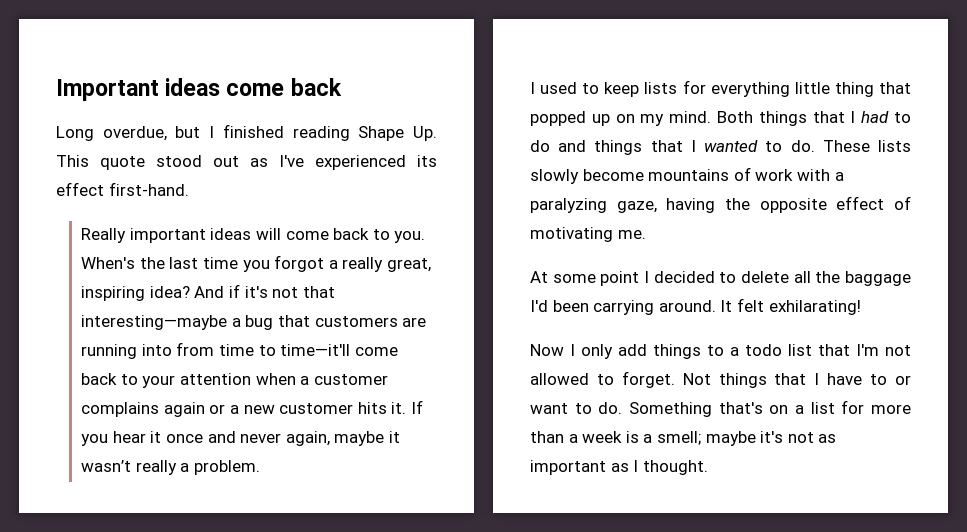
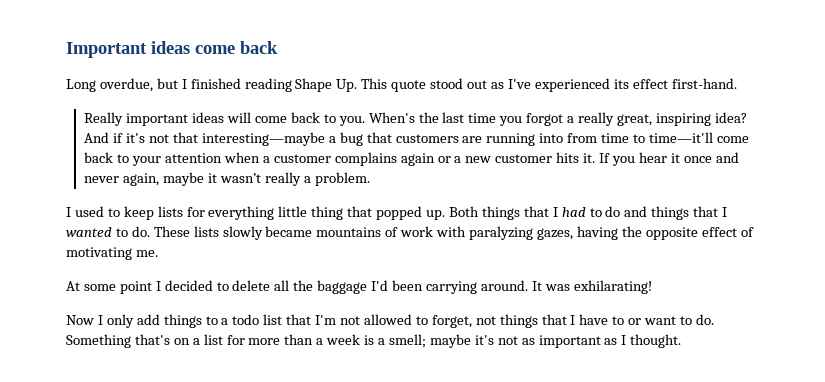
[591,111,712,126] up on my mind. -> [426,210,446,220] up.
[582,169,644,181] become -> [265,226,313,237] became
[834,172,844,181] [530,198,657,213] a paralyzing gaze, -> [469,226,573,240] paralyzing gazes,
[736,298,764,312] felt -> [544,284,570,291] was
[621,371,711,388] forget. Not -> [431,315,496,328] forget, not

